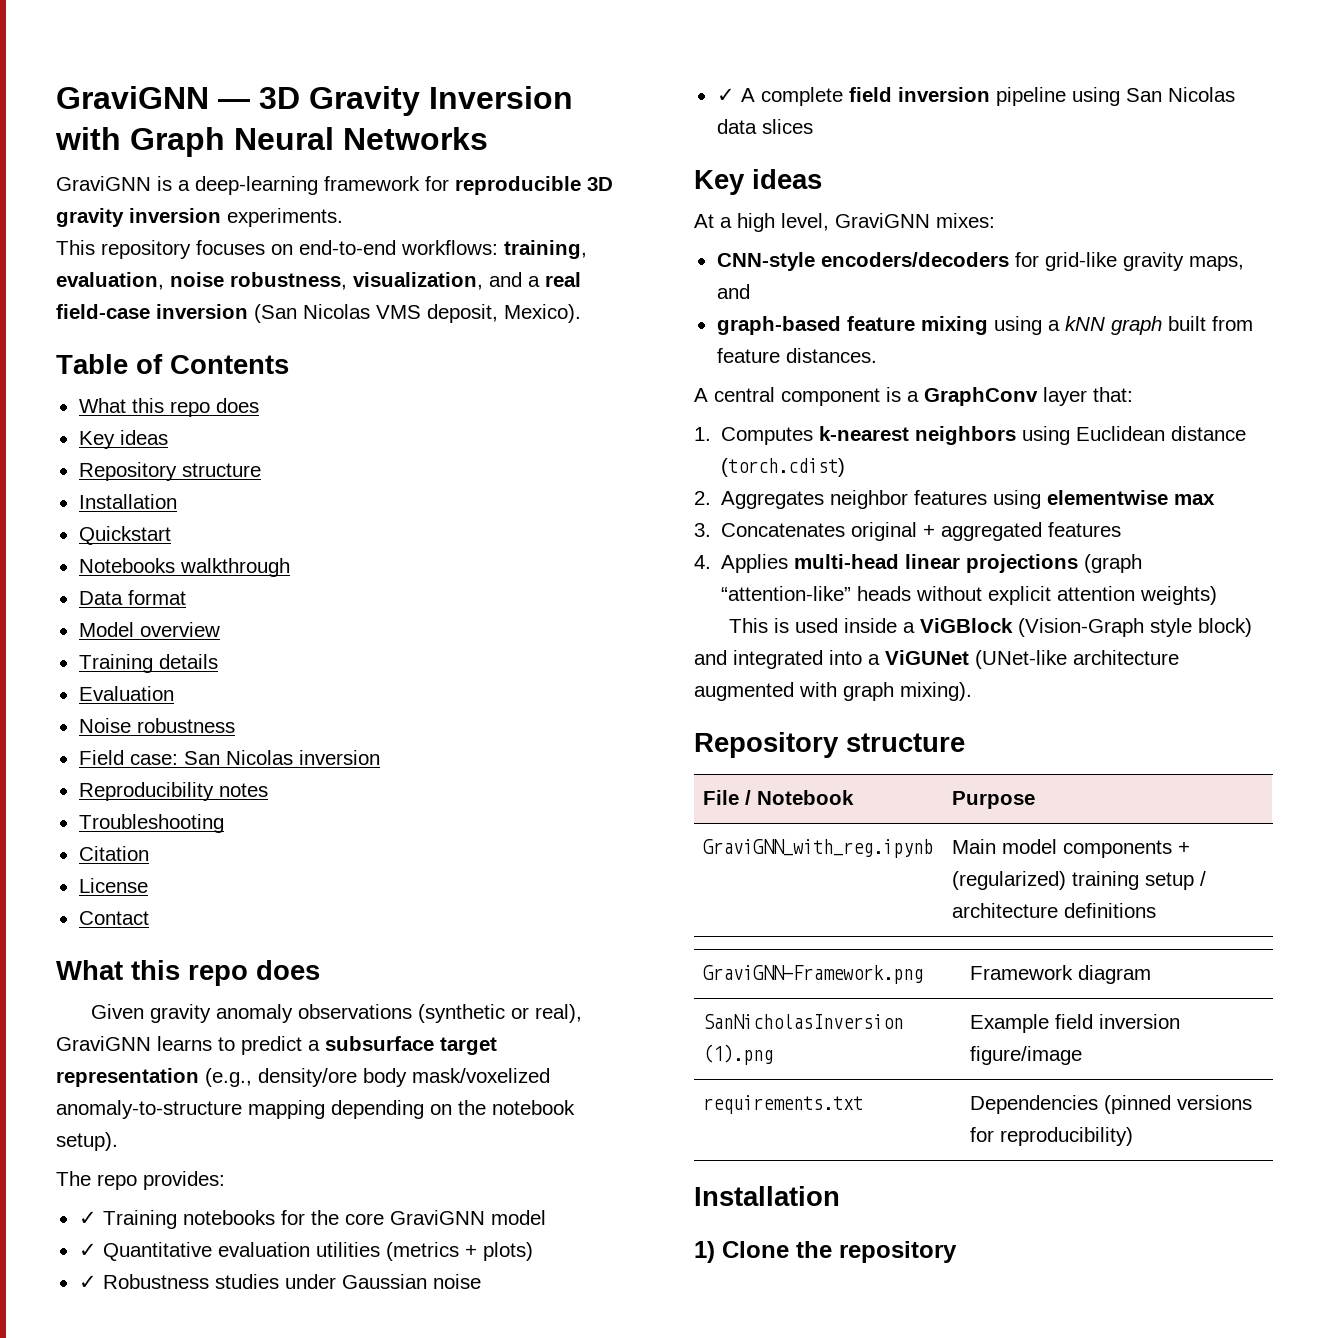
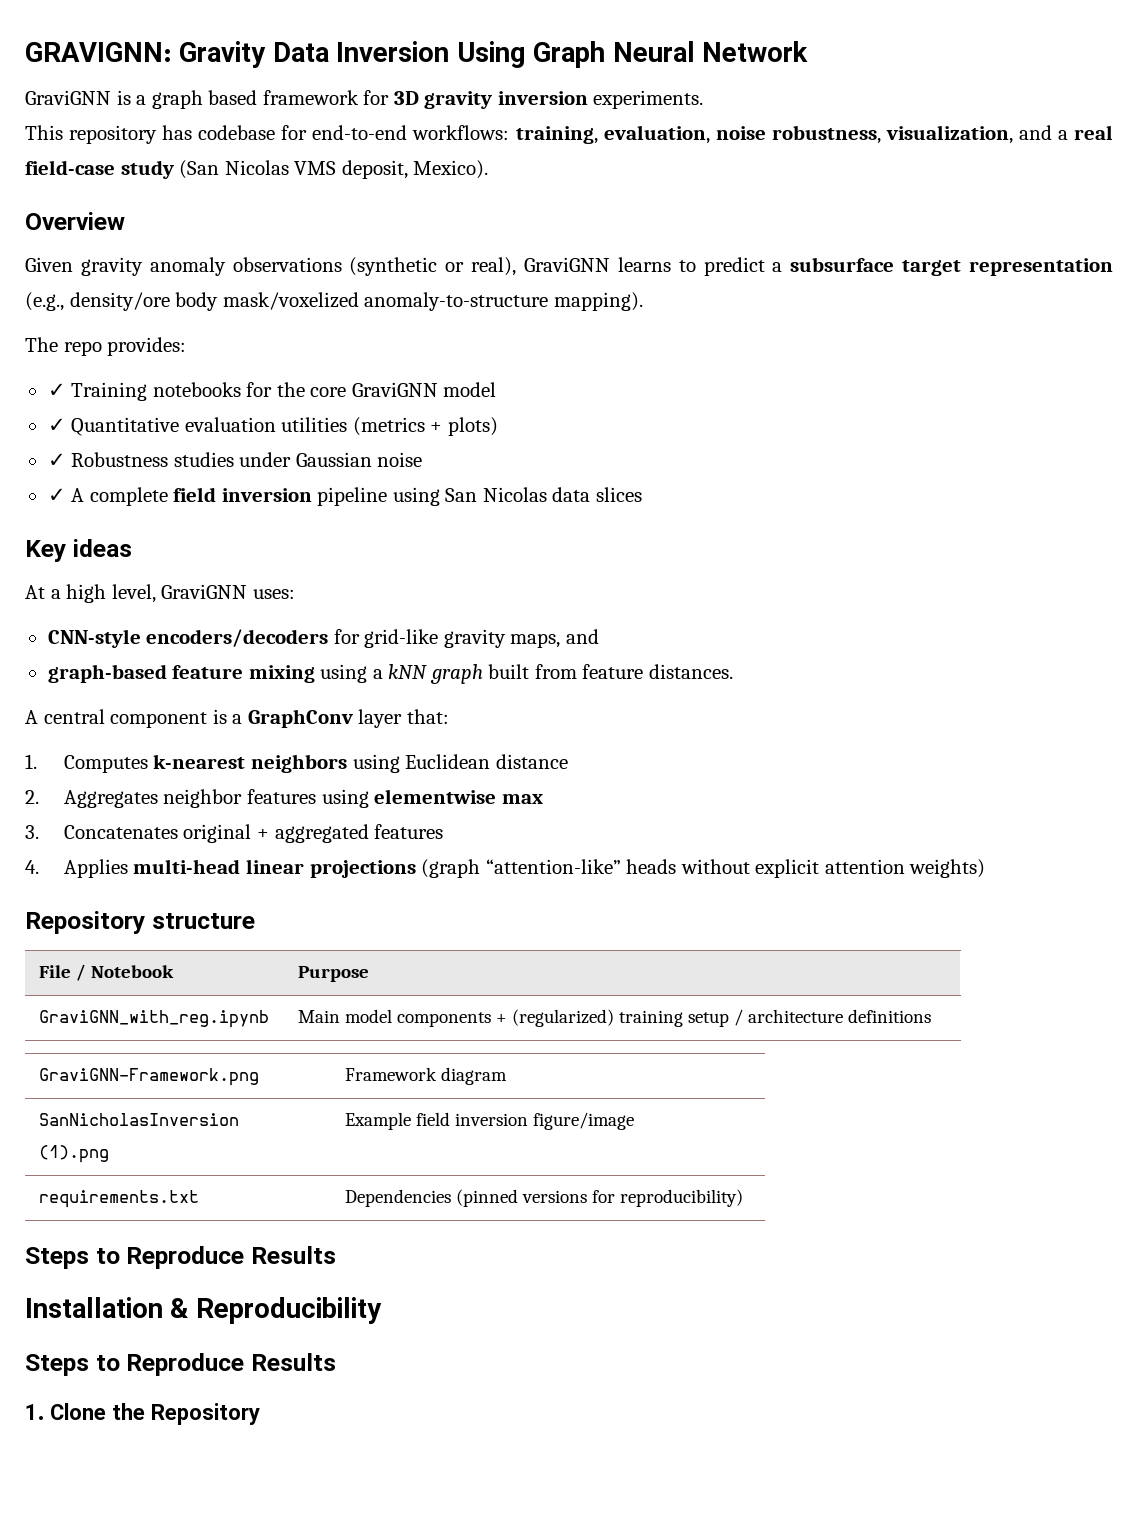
[56,86,573,116] [55,127,121,150] GraviGNN — 3D Gravity Inversion with -> [25,41,526,68] GRAVIGNN: Gravity Data Inversion Using
[343,127,488,150] Networks -> [701,41,808,62] Network
[195,176,318,195] deep-learning -> [151,90,258,109] graph based
[455,176,581,195] reproducible -> (390, 97) none
[196,240,293,255] focuses on -> [162,125,308,140] has codebase for
[156,304,248,319] inversion -> [120,160,174,179] study
[56,354,289,374] [78,398,259,417] [78,430,168,449] [78,462,261,481] [78,494,177,509] [78,526,171,545] [78,558,290,577] [78,590,186,605] [78,622,220,637] [78,654,218,673] [78,686,174,701] [78,718,235,733] [78,750,380,765] [78,782,268,801] [78,814,224,833] [78,846,149,861] [78,878,148,893] [78,911,149,925] [56,960,320,986] Table of Contents // What this repo does // Key ideas // Repository structure // Installation // Quickstart // Notebooks walkthrough // Data format // Model overview // Training details // Evaluation // Noise robustness // Field case: San Nicolas inversion // Reproducibility notes // Troubleshooting // Citation // License // Contact // What this repo does -> [25,212,125,230] Overview
[248,1100,575,1119] [56,1132,118,1151] mapping depending on the notebook setup). -> [553,292,643,311] mapping).
[936,213,995,228] mixes: -> [252,589,295,599] uses:
[721,458,846,477] (torch.cdist) -> (568, 761) none
[728,618,1252,637] [694,650,1179,669] [694,682,972,701] // This is used inside a ViGBlock (Vision-Graph style block) and integrated into a ViGUNet (UNet-like architecture augmented with graph mixing). -> (986, 868) none
[694,1186,840,1206] [694,1241,715,1263] Installation // 1) -> [25,1246,336,1269] [25,1297,382,1324] [25,1353,336,1376] [25,1404,44,1420] Steps to Reproduce Results // Installation & Reproducibility // Steps to Reproduce Results // 1.
[839,1241,957,1263] repository -> [151,1403,260,1425] Repository

